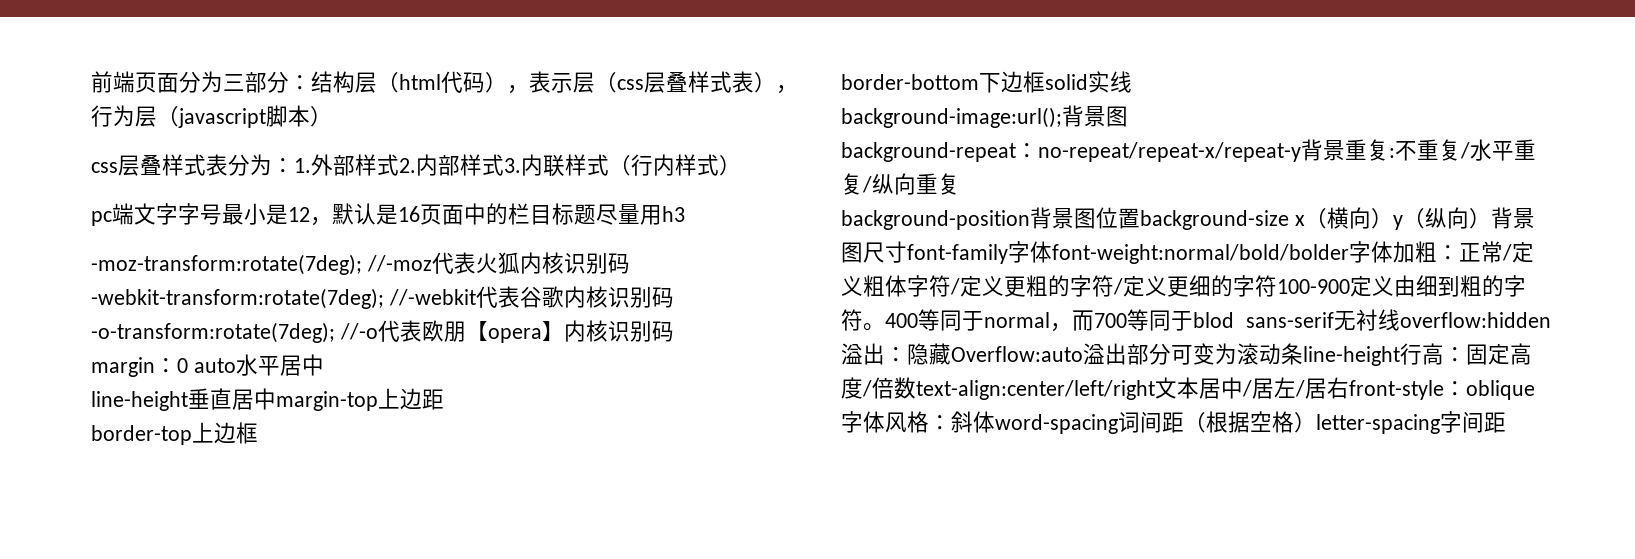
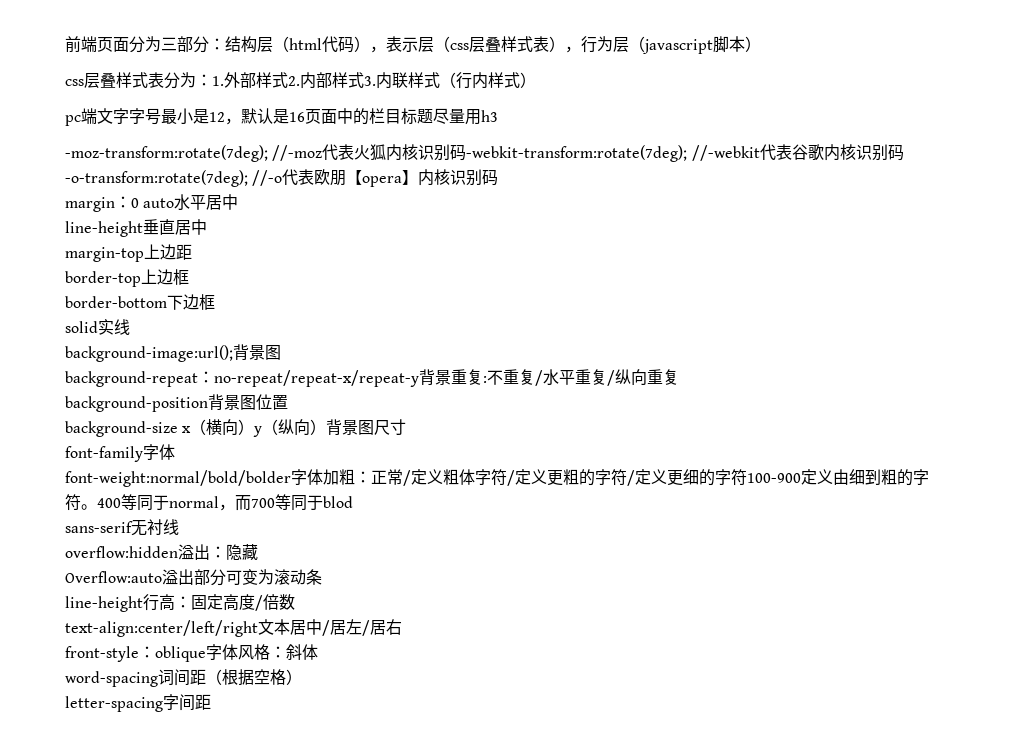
(276, 399) none -> (207, 227) //
(1045, 82) none -> (215, 302) //
(1140, 218) none -> (288, 402) //
(907, 252) none -> (407, 427) //
(1052, 252) none -> (175, 452) //
(1234, 320) none -> (353, 502) //
(1400, 320) none -> (179, 527) //
(951, 354) none -> (258, 552) //
(1303, 354) none -> (322, 577) //
(916, 388) none -> (295, 602) //
(1349, 388) none -> (402, 627) //
(995, 422) none -> (318, 652) //
(1316, 422) none -> (302, 677) //

